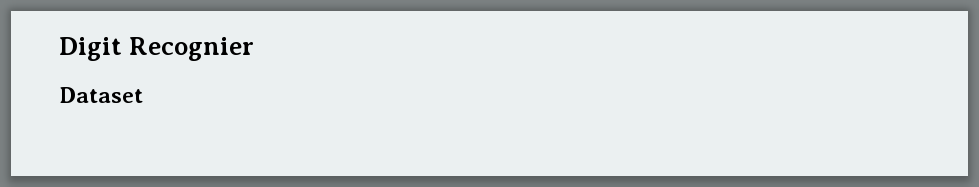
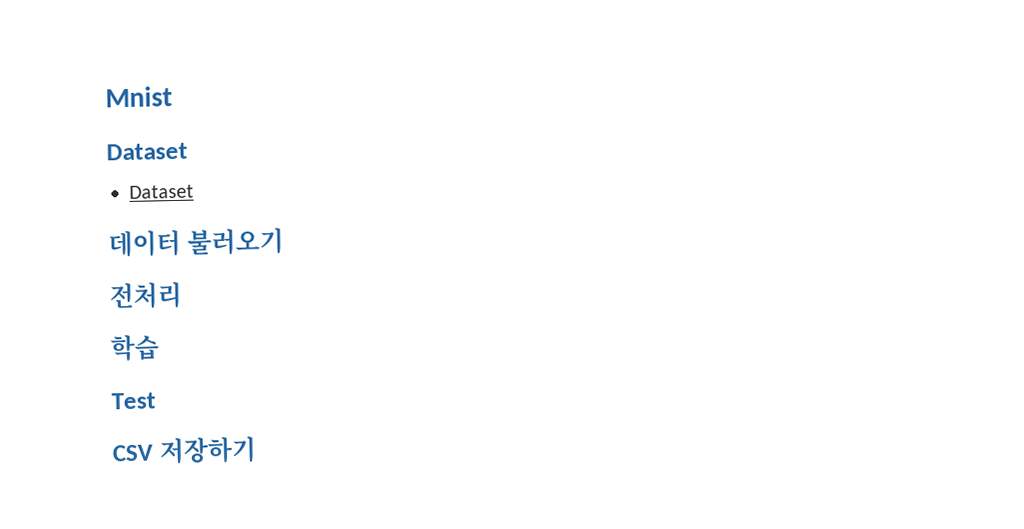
[59,37,255,61] [59,87,143,103] Digit Recognier // Dataset -> [105,86,173,108] [106,142,188,161] [129,184,194,199] [108,227,284,258] [109,281,182,310] [110,334,159,362] [111,392,156,410] [112,436,257,465] Mnist // Dataset // Dataset // 데이터 불러오기 // 전처리 // 학습 // Test // CSV 저장하기

